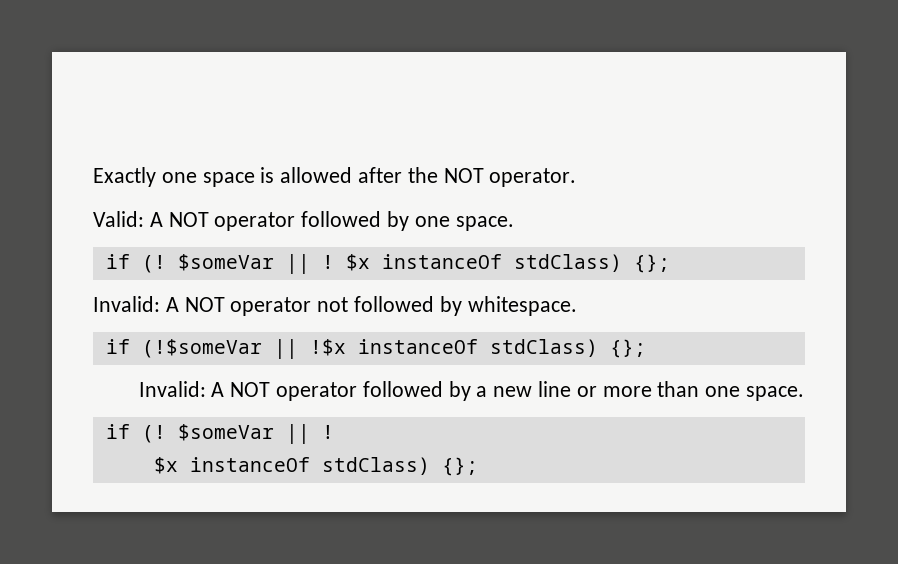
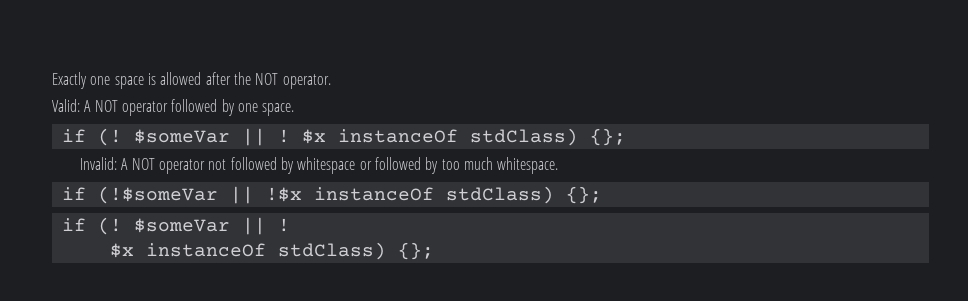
(462, 306) none -> [297,157,493,174] whitespace or followed by too much
[138,381,804,401] // Invalid: A NOT operator followed by a new line or more than one space. -> (602, 195) none

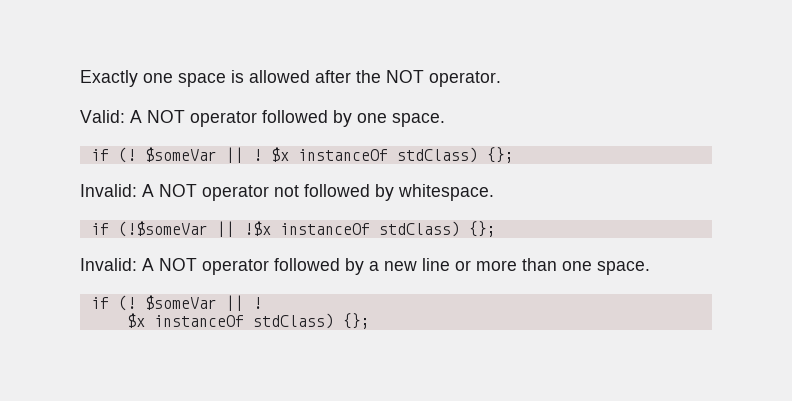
[297,157,493,174] whitespace or followed by too much -> (394, 192) none
(602, 195) none -> [80,258,650,275] // Invalid: A NOT operator followed by a new line or more than one space.

